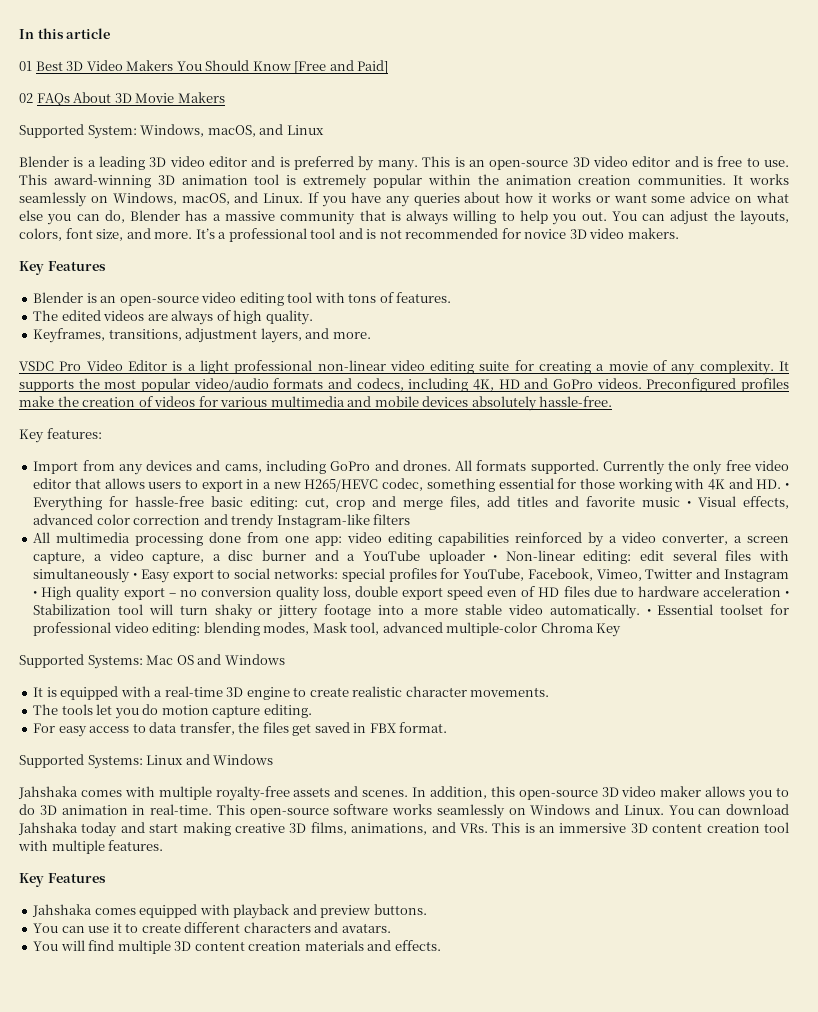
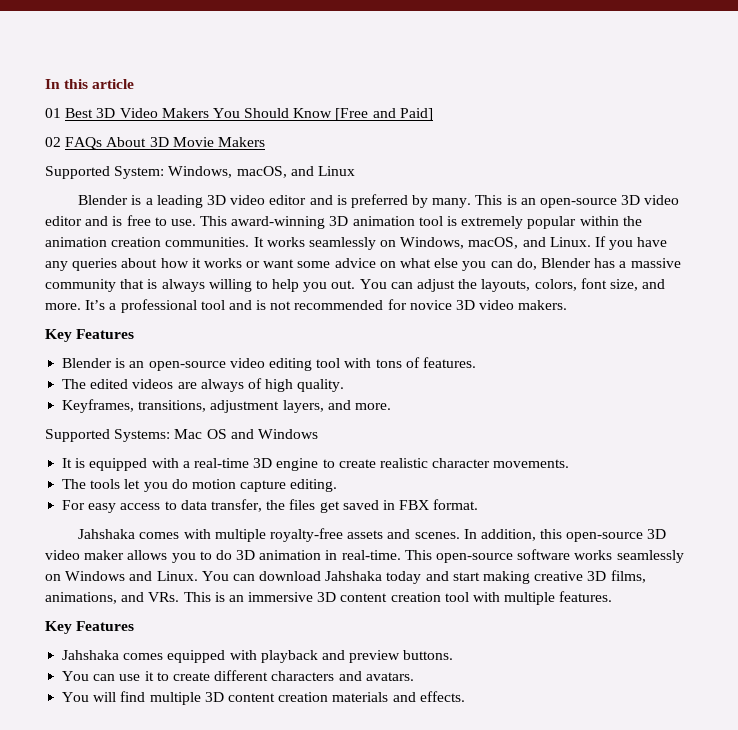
[19,360,789,375] [19,378,789,392] [19,396,613,411] [19,428,102,443] [33,460,790,475] [33,478,789,492] [33,496,790,511] [33,514,411,529] [33,532,790,547] [33,550,789,564] [33,568,789,583] [33,586,790,601] [33,604,789,619] [33,622,622,637] // VSDC Pro Video Editor is a light professional non-linear video editing suite for creating a movie of any complexity. It supports the most popular video/audio formats and codecs, including 4K, HD and GoPro videos. Preconfigured profiles make the creation of videos for various multimedia and mobile devices absolutely hassle-free. // Key features: // Import from any devices and cams, including GoPro and drones. All formats supported. Сurrently the only free video editor that allows users to export in a new H265/HEVC codec, something essential for those working with 4K and HD. • Everything for hassle-free basic editing: cut, crop and merge files, add titles and favorite music • Visual effects, advanced color correction and trendy Instagram-like filters // All multimedia processing done from one app: video editing capabilities reinforced by a video converter, a screen capture, a video capture, a disc burner and a YouTube uploader • Non-linear editing: edit several files with simultaneously • Easy export to social networks: special profiles for YouTube, Facebook, Vimeo, Twitter and Instagram • High quality export – no conversion quality loss, double export speed even of HD files due to hardware acceleration • Stabilization tool will turn shaky or jittery footage into a more stable video automatically. • Essential toolset for professional video editing: blending modes, Mask tool, advanced multiple-color Chroma Key -> (391, 406) none
[19,754,274,769] // Supported Systems: Linux and Windows -> (479, 504) none

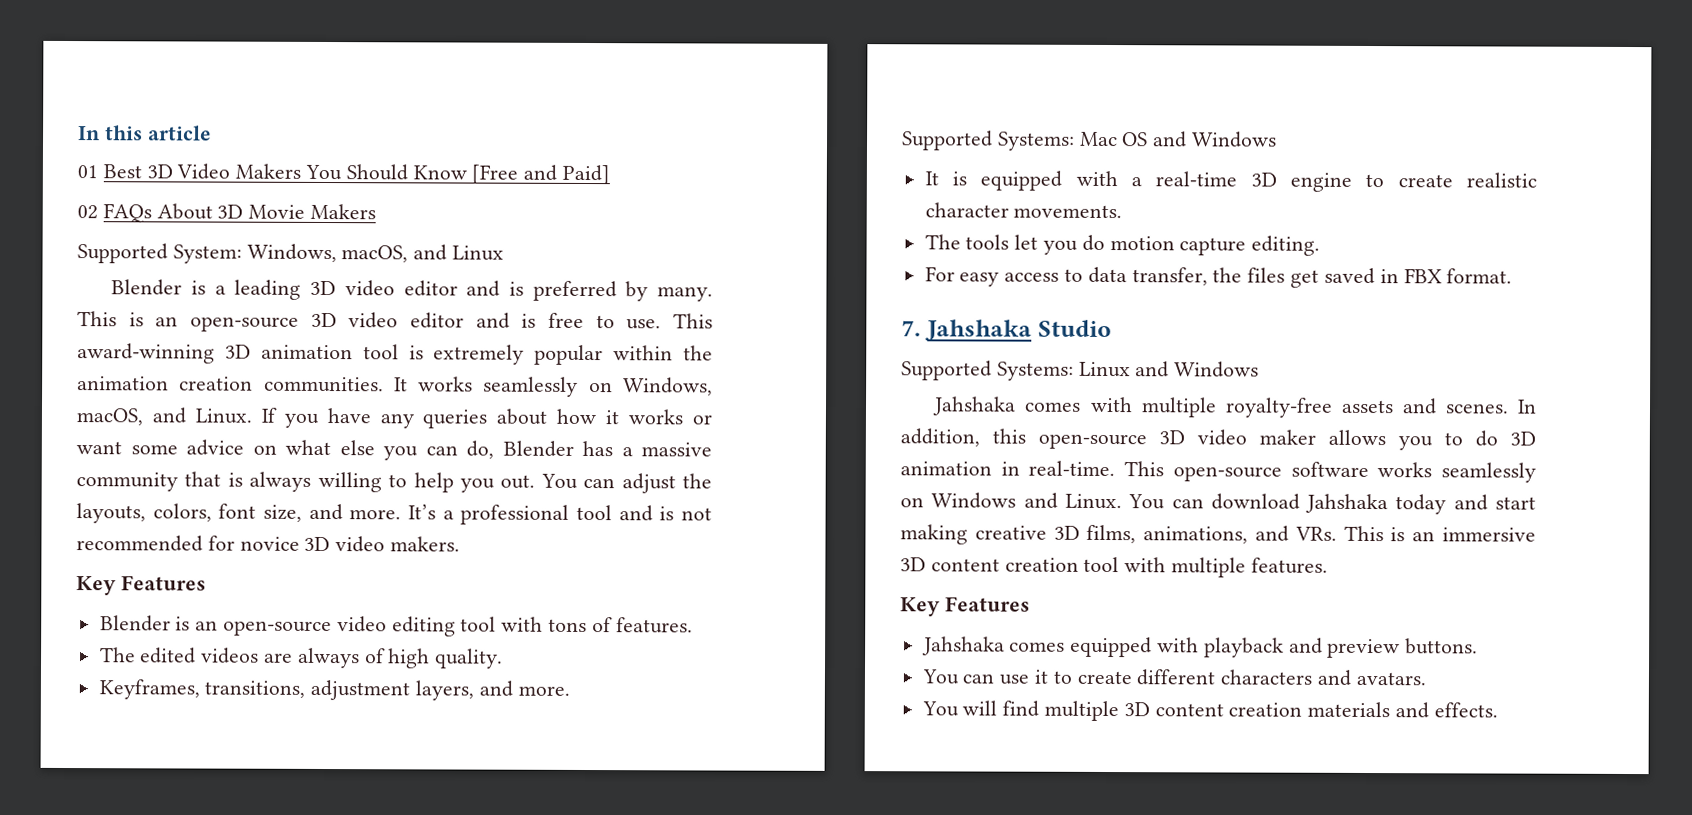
(479, 504) none -> [901,319,1112,342] [901,360,1260,381] // 7. Jahshaka Studio // Supported Systems: Linux and Windows

